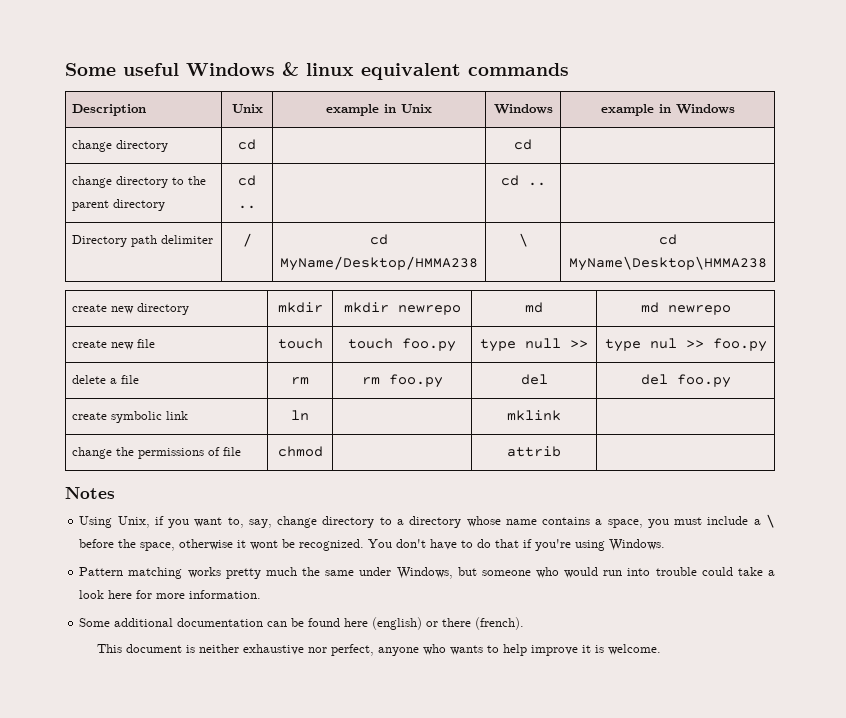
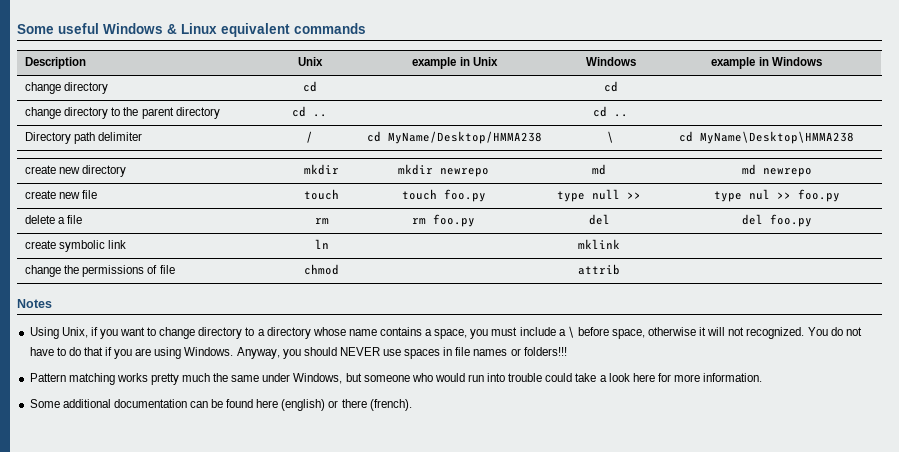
[306,63,354,76] linux -> [181,23,217,34] Linux
[227,517,272,528] to, say, -> [147,327,157,336] to
[118,539,137,548] the -> (609, 331) none
[250,539,427,551] wont be recognized. You don't -> [707,327,862,339] will not recognized. You do not
[535,539,572,551] you're -> [114,348,152,359] you are
(666, 545) none -> [236,347,567,359] Anyway, you should NEVER use spaces in file names or folders!!!
[96,644,661,656] // This document is neither exhaustive nor perfect, anyone who wants to help improve it is welcome. -> (412, 405) none

